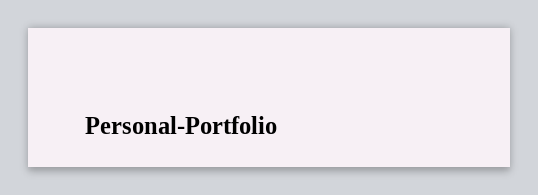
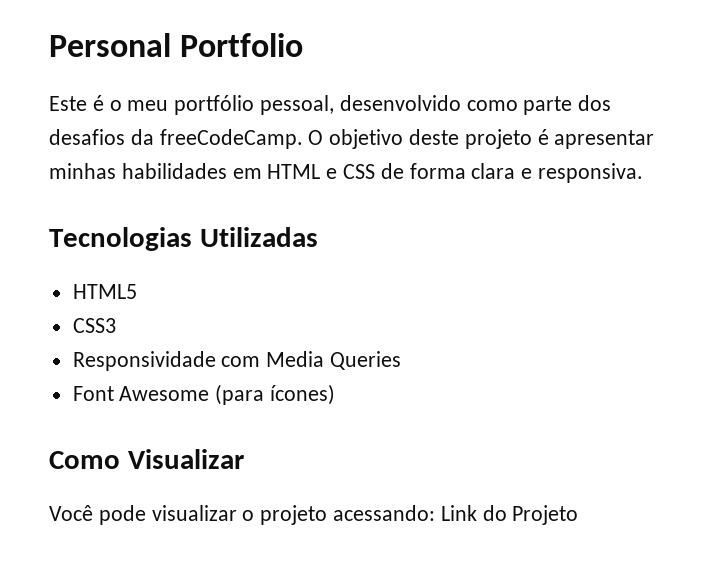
[85,116,277,134] Personal-Portfolio -> [49,33,304,57] [49,95,612,115] [49,129,655,149] [49,163,644,183] [49,227,318,251] [72,284,137,299] [72,318,116,333] [72,351,402,371] [72,384,336,405] [49,449,244,469] [49,505,579,525] Personal Portfolio // Este é o meu portfólio pessoal, desenvolvido como parte dos desafios da freeCodeCamp. O objetivo deste projeto é apresentar minhas habilidades em HTML e CSS de forma clara e responsiva. // Tecnologias Utilizadas // HTML5 // CSS3 // Responsividade com Media Queries // Font Awesome (para ícones) // Como Visualizar // Você pode visualizar o projeto acessando: Link do Projeto

